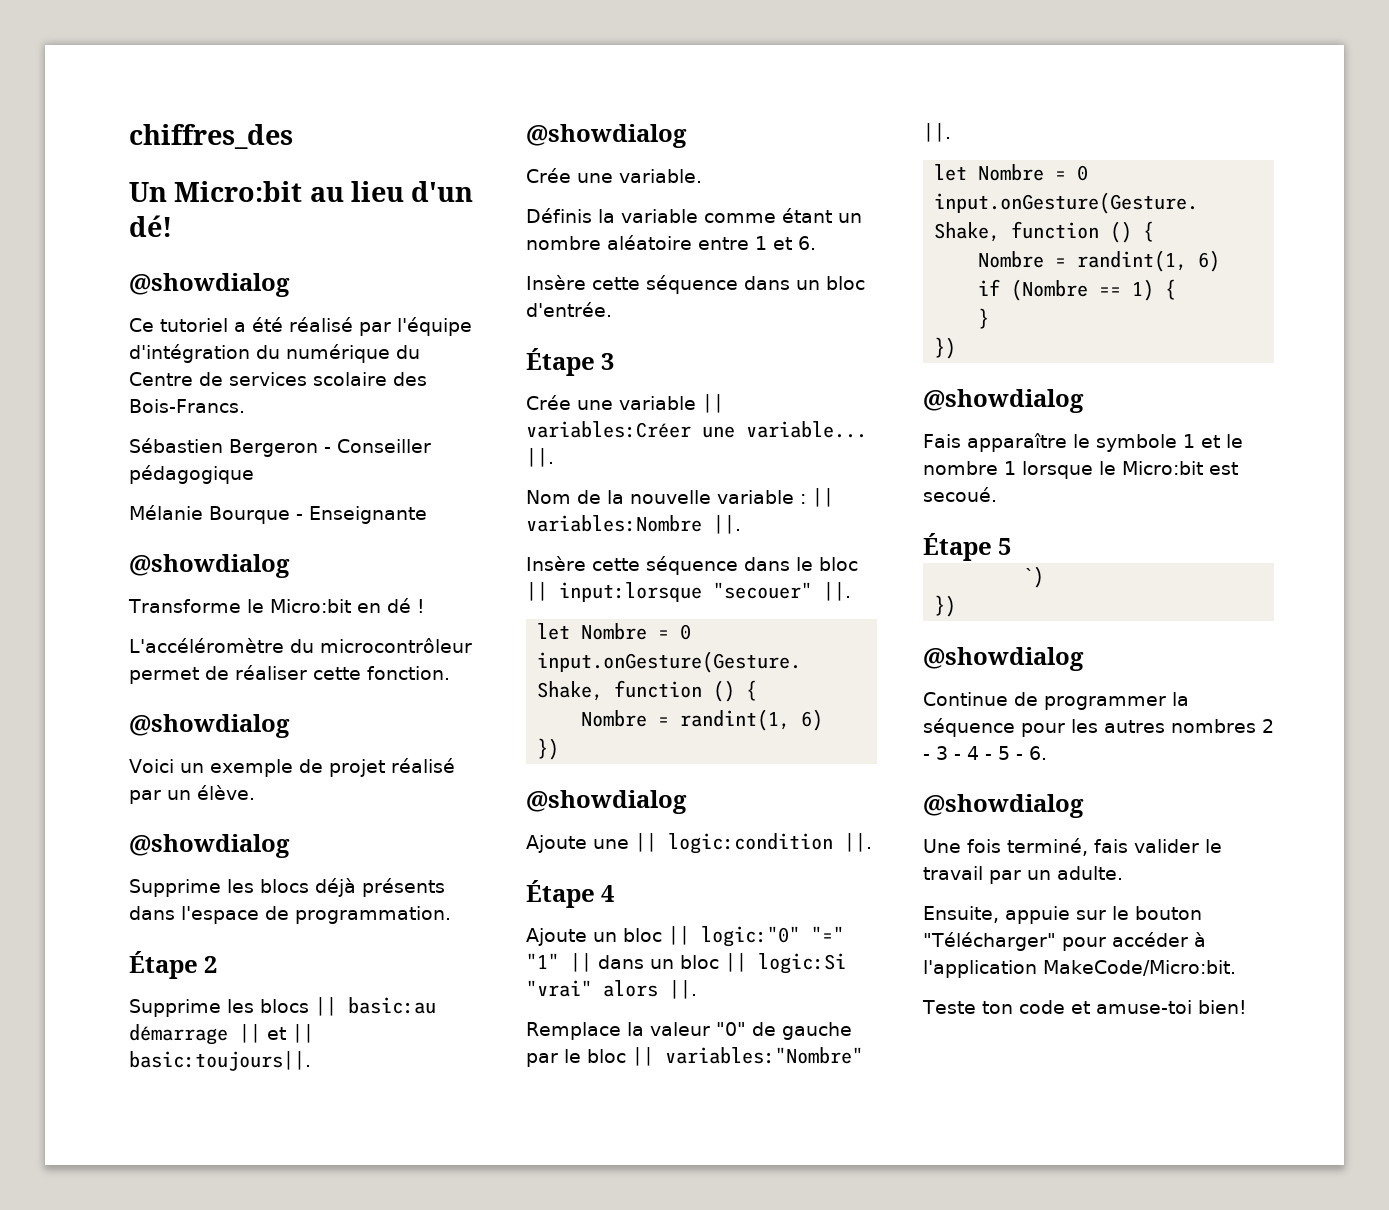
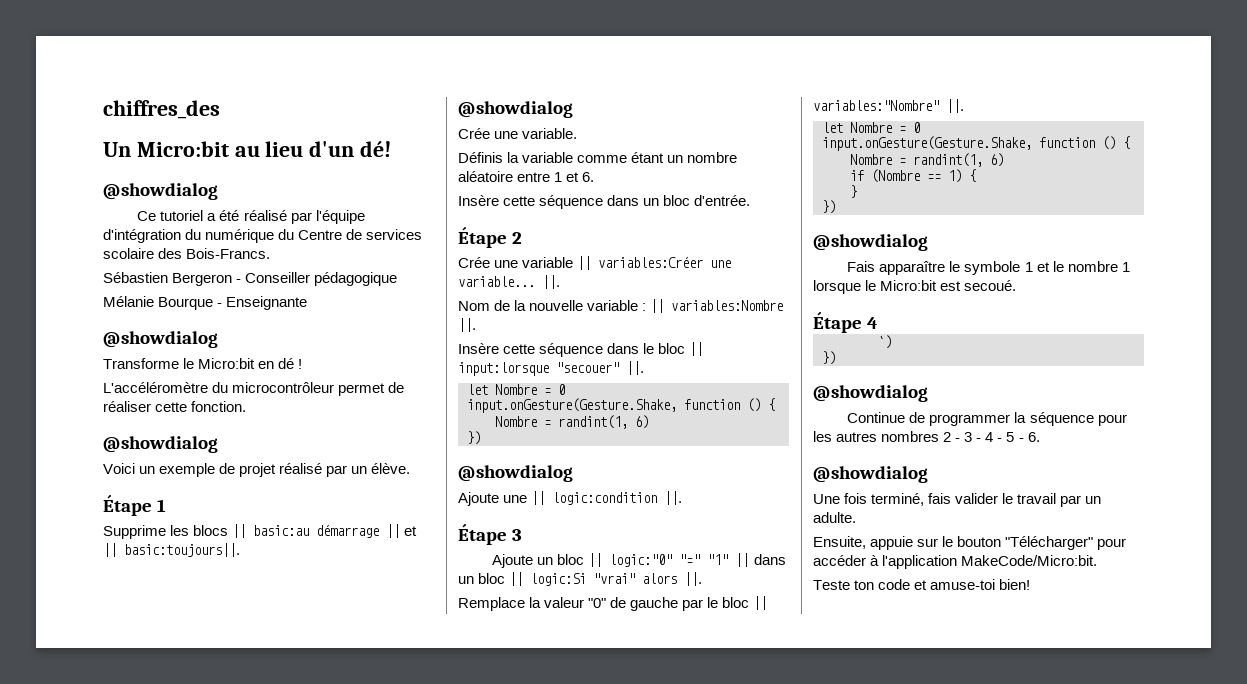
[129,834,290,858] [129,878,445,897] [129,906,451,924] [129,951,218,979] // @showdialog // Supprime les blocs déjà présents dans l'espace de programmation. // Étape 2 -> [103,495,167,516] // Étape 1
[601,353,615,370] 3 -> [512,232,523,244] 2
[601,885,615,902] 4 -> [512,529,523,541] 3
[998,538,1012,555] 5 -> [867,317,879,329] 4

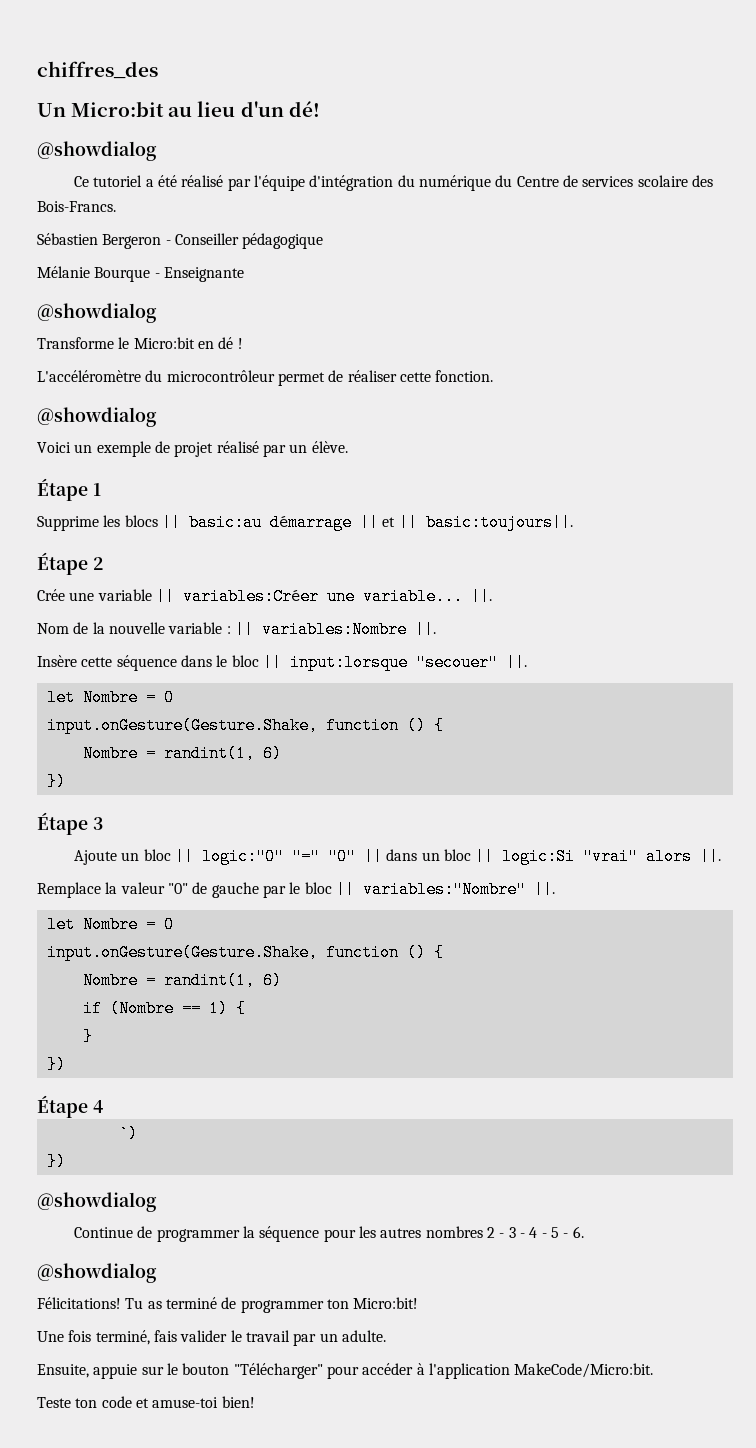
[458,101,573,118] [458,128,578,139] [458,152,738,163] [458,171,595,182] [458,195,751,209] // @showdialog // Crée une variable. // Définis la variable comme étant un nombre aléatoire entre 1 et 6. // Insère cette séquence dans un bloc d'entrée. -> (573, 522) none
[458,465,573,482] [458,491,683,506] // @showdialog // Ajoute une || logic:condition ||. -> (66, 781) none
[707,554,729,565] "1" -> [328,848,357,865] "0"
[813,234,928,251] [847,261,1130,275] [813,280,1017,294] // @showdialog // Fais apparaître le symbole 1 et le nombre 1 lorsque le Micro:bit est secoué. -> (66, 1064) none
(928, 474) none -> [37,1297,419,1313] // Félicitations! Tu as terminé de programmer ton Micro:bit!

